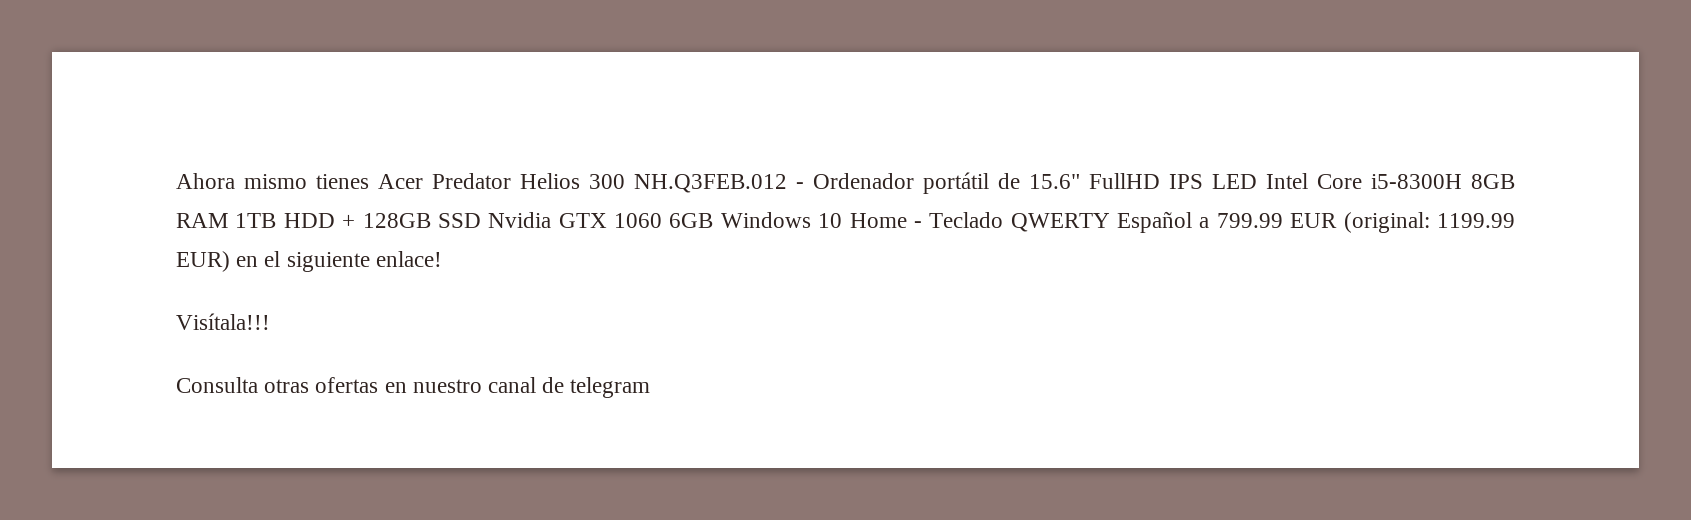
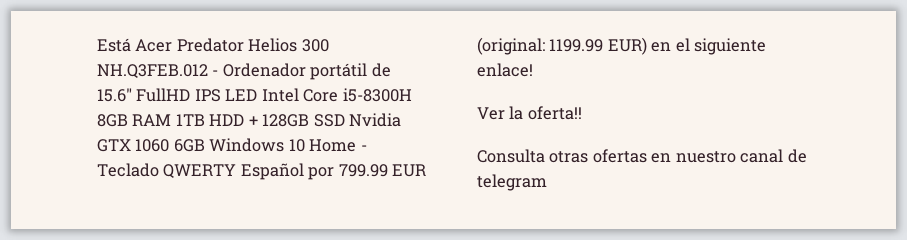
[176,173,369,189] Ahora mismo tienes -> [97,38,131,52] Está
[1199,217,1210,228] a -> [308,167,335,180] por
[176,313,270,330] Visítala!!! -> [477,106,582,120] Ver la oferta!!

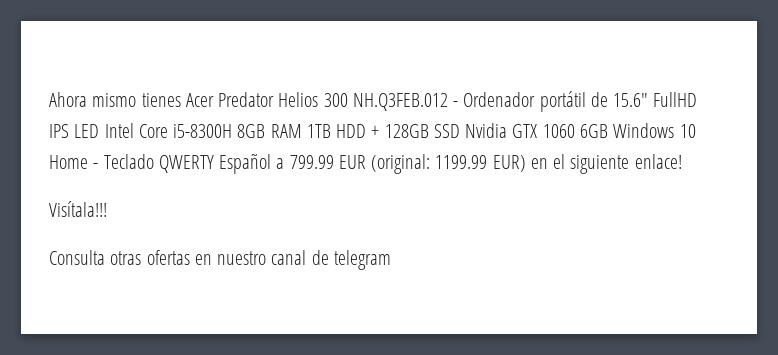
[97,38,131,52] Está -> [49,92,181,107] Ahora mismo tienes
[308,167,335,180] por -> [276,158,285,169] a
[477,106,582,120] Ver la oferta!! -> [49,201,107,217] Visítala!!!

